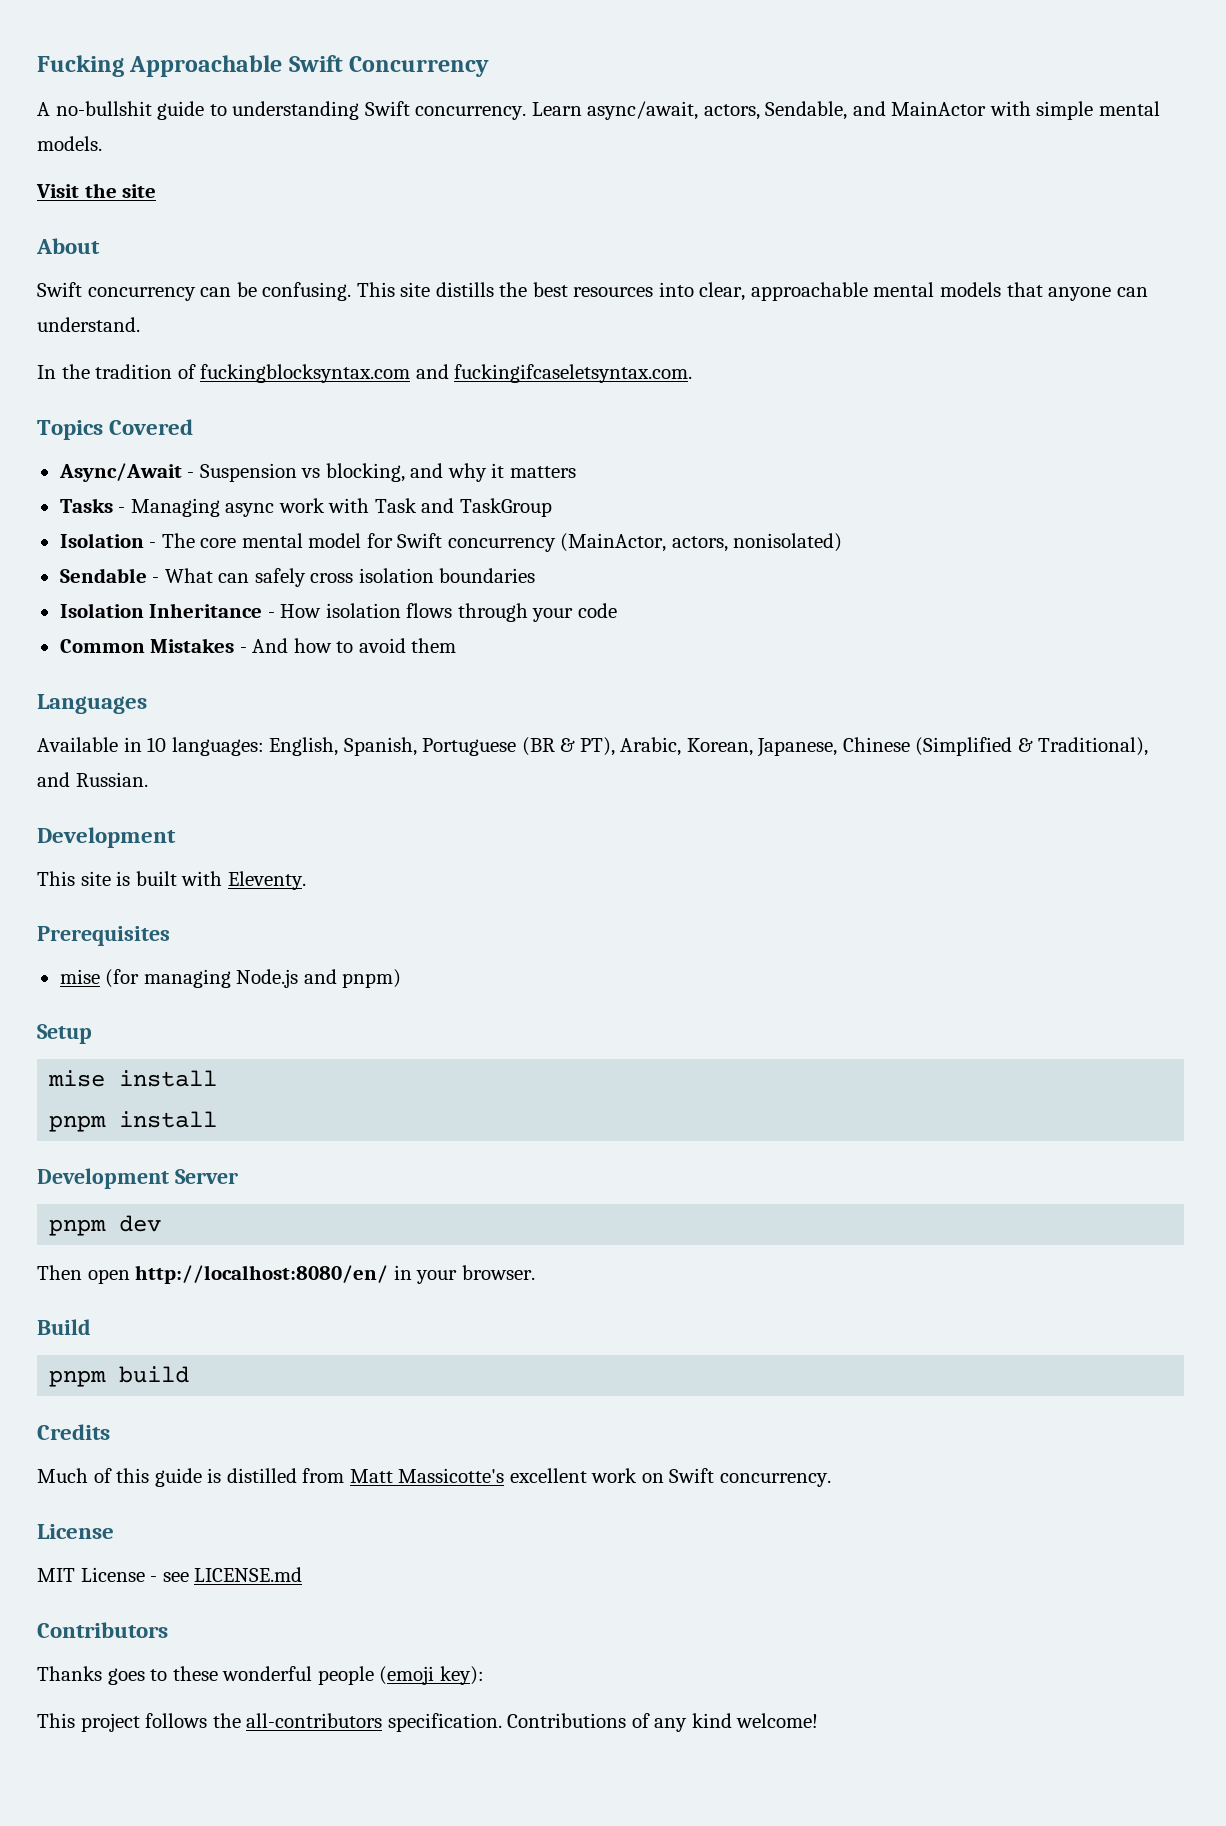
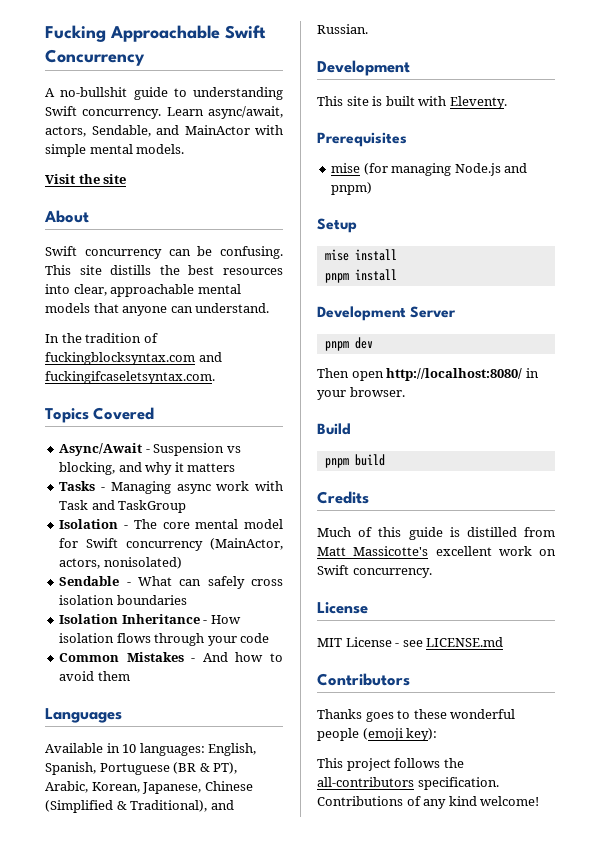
[135,1265,389,1284] http://localhost:8080/en/ -> [386,368,523,381] http://localhost:8080/

